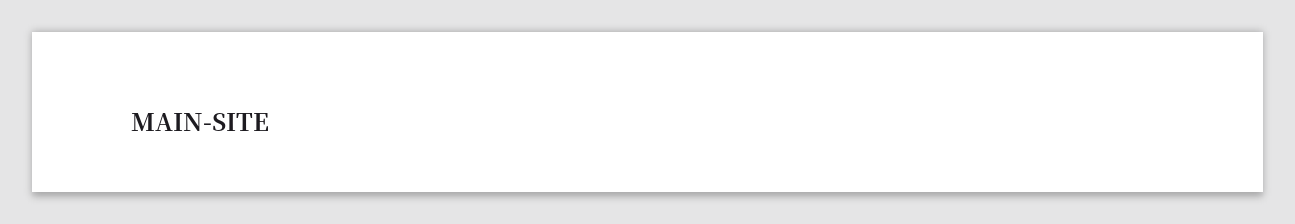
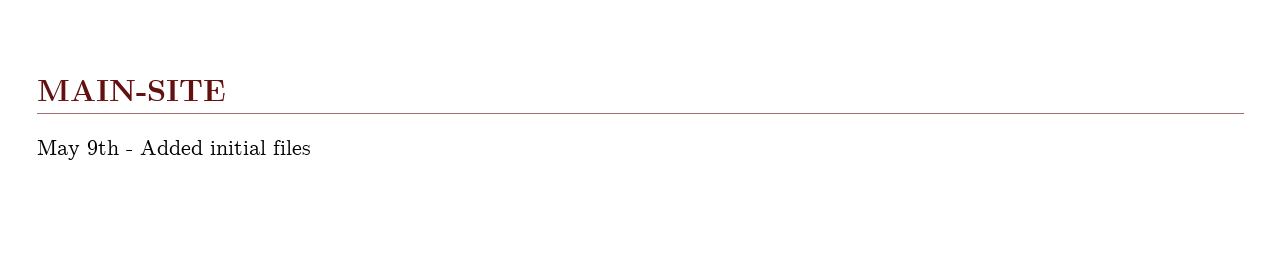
(269, 122) none -> [37,139,311,160] // May 9th - Added initial files

